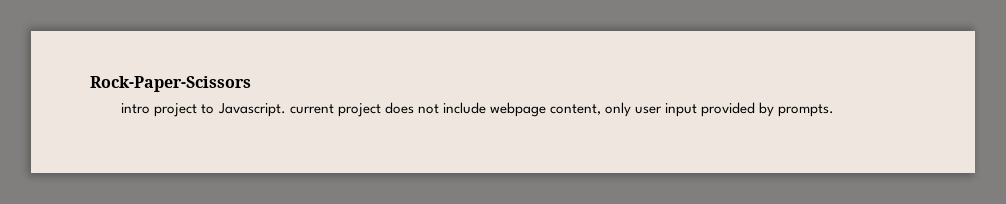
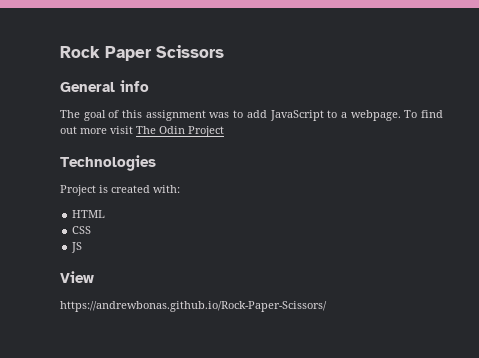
[90,76,251,92] [121,102,835,117] Rock-Paper-Scissors // intro project to Javascript. current project does not include webpage content, only user input provided by prompts. -> [60,45,224,61] [60,80,149,92] [60,110,443,121] [60,126,224,137] [60,155,156,171] [60,185,180,196] [72,210,106,218] [72,226,92,234] [71,242,83,253] [60,271,94,283] [60,301,327,312] Rock Paper Scissors // General info // The goal of this assignment was to add JavaScript to a webpage. To find out more visit The Odin Project // Technologies // Project is created with: // HTML // CSS // JS // View // https://andrewbonas.github.io/Rock-Paper-Scissors/

